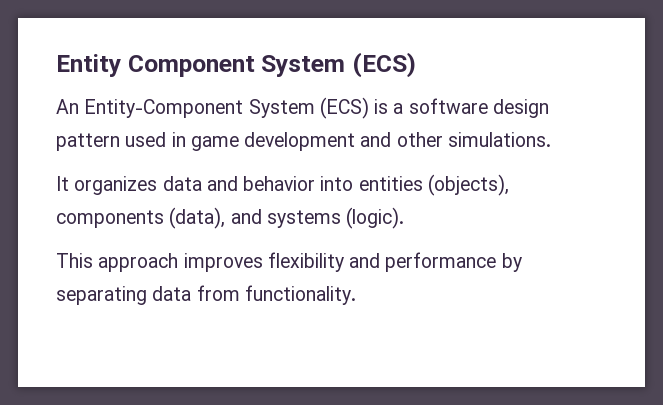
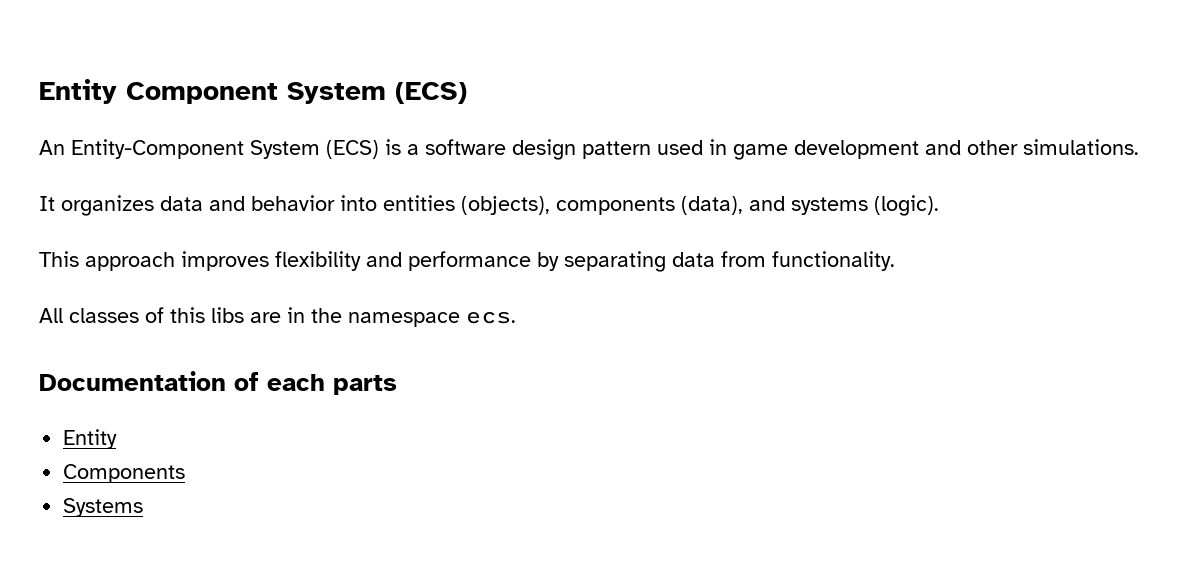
(356, 295) none -> [39,307,516,327] [39,371,397,395] [63,429,118,449] [63,464,186,483] [63,498,144,517] // All classes of this libs are in the namespace ecs. // Documentation of each parts // Entity // Components // Systems

